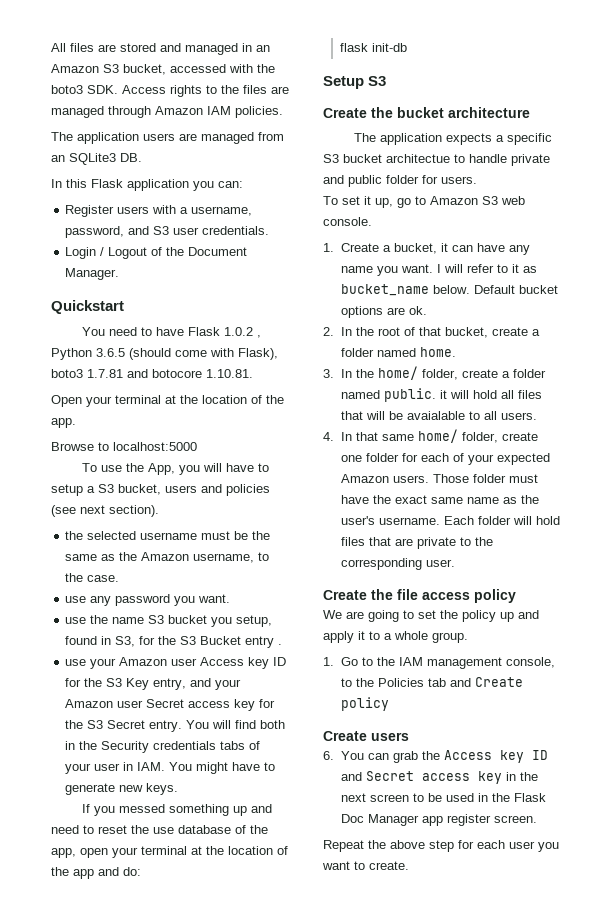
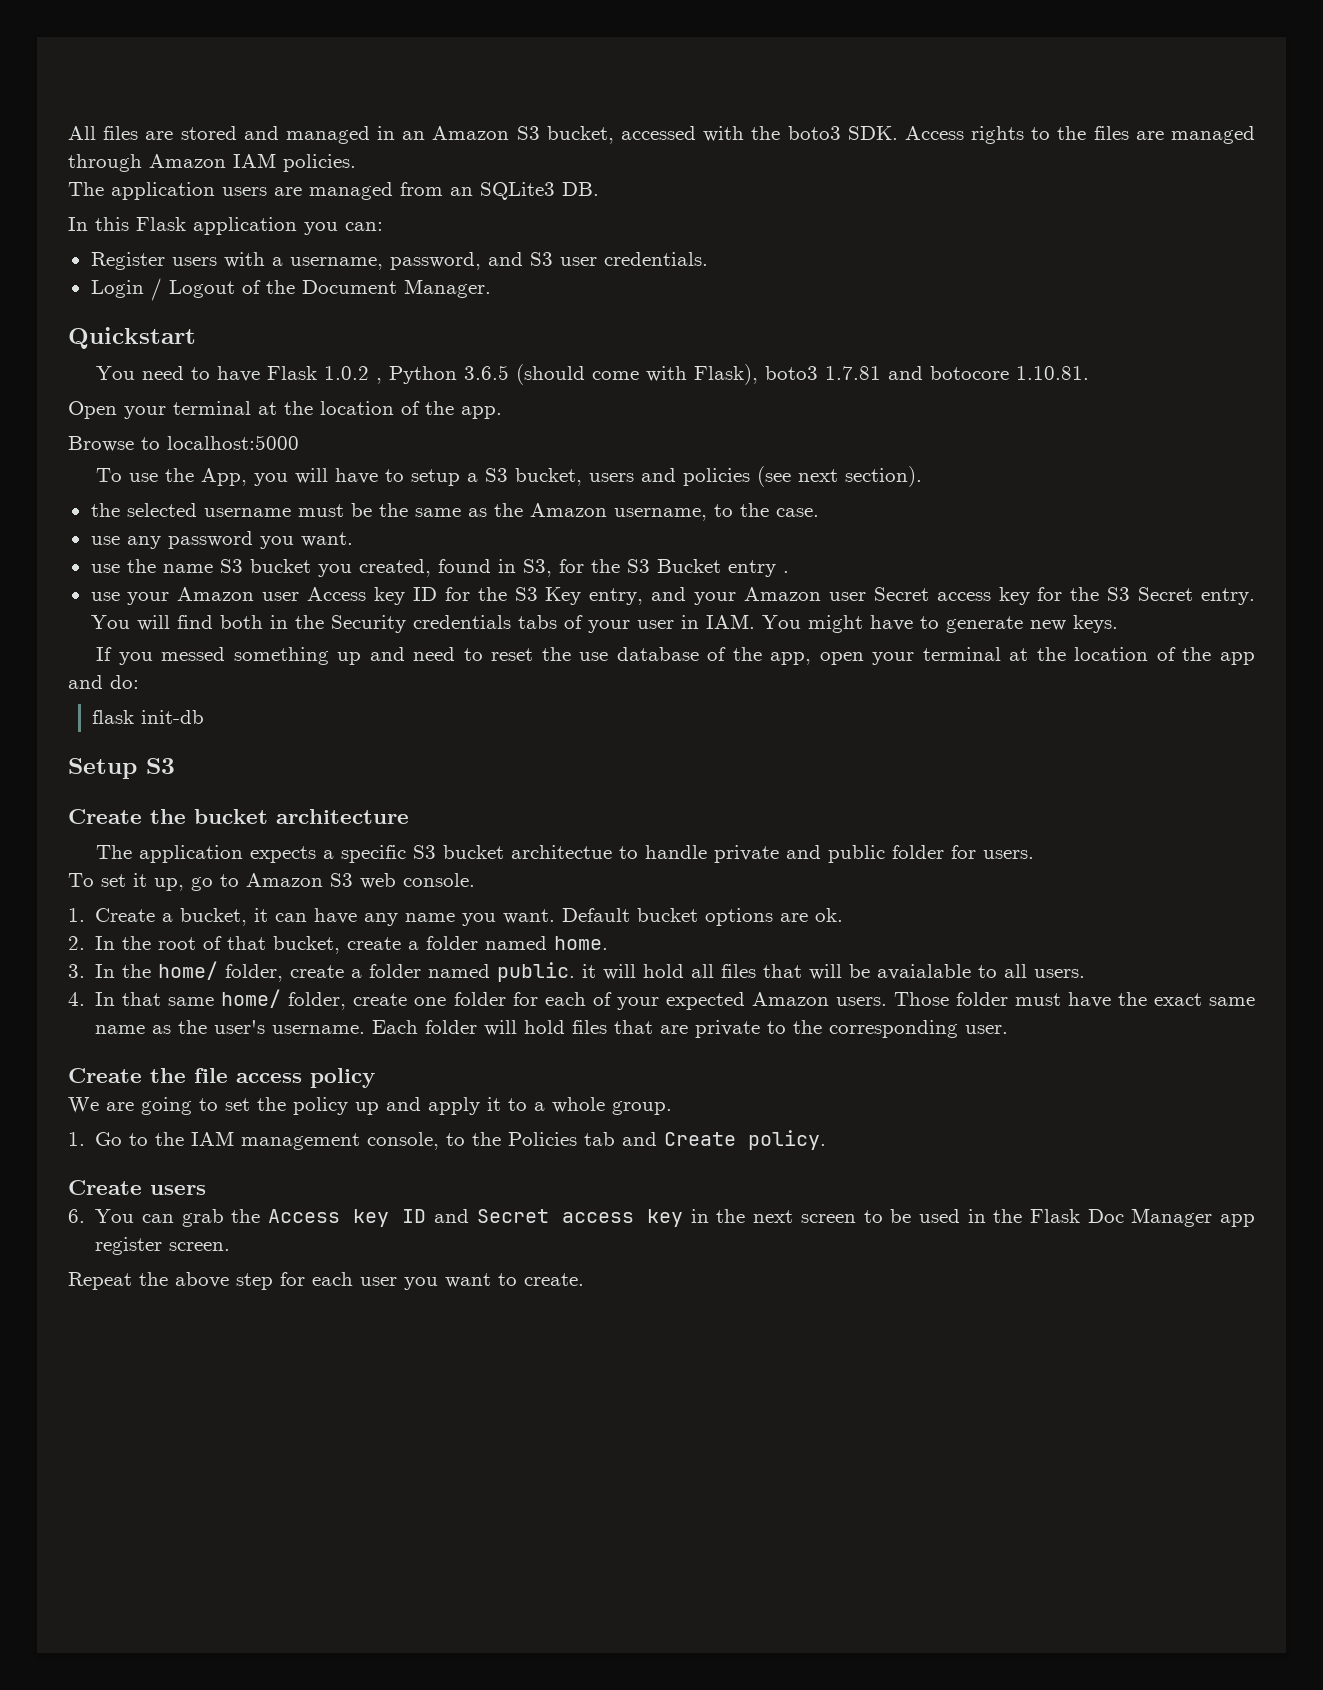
[236,615,273,627] setup, -> [358,559,431,577] created,
[436,264,537,273] [340,284,470,296] I will refer to it as bucket_name below. -> (556, 916) none
[340,697,389,711] policy -> [748,1130,827,1150] policy.

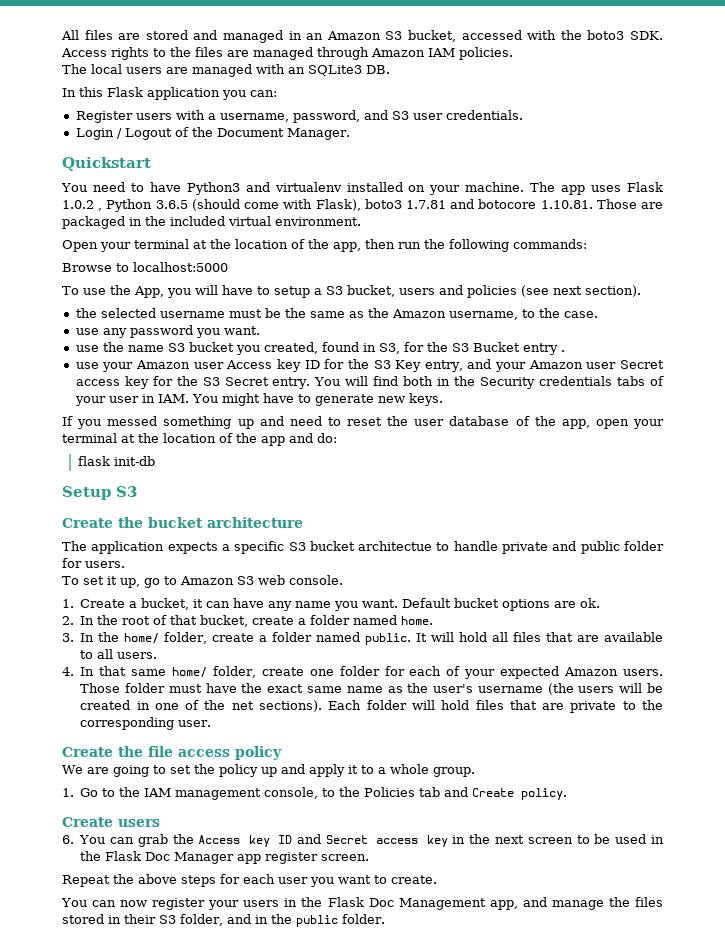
[111,182,215,200] application -> [91,64,122,74] local
[400,182,443,196] from -> [256,64,285,74] with
(261, 374) none -> [186,182,622,195] Python3 and virtualenv installed on your machine. The app uses
(1090, 373) none -> [596,199,663,209] [62,216,361,229] Those are packaged in the included virtual environment.
[461,406,502,419] app. -> [333,239,587,252] app, then run the following commands:
[579,652,609,661] use -> [414,419,445,426] user
[582,964,597,978] it -> [416,633,428,642] It
[809,964,972,980] will be avaialable -> [577,632,663,642] are available
[272,1025,366,1034] username. -> [477,683,664,695] [80,700,323,712] username (the users will be created in one of the net sections).
[236,1273,273,1290] step -> [181,875,216,887] steps
(584, 1279) none -> [61,897,663,910] [62,914,385,927] // You can now register your users in the Flask Doc Management app, and manage the files stored in their S3 folder, and in the public folder.

